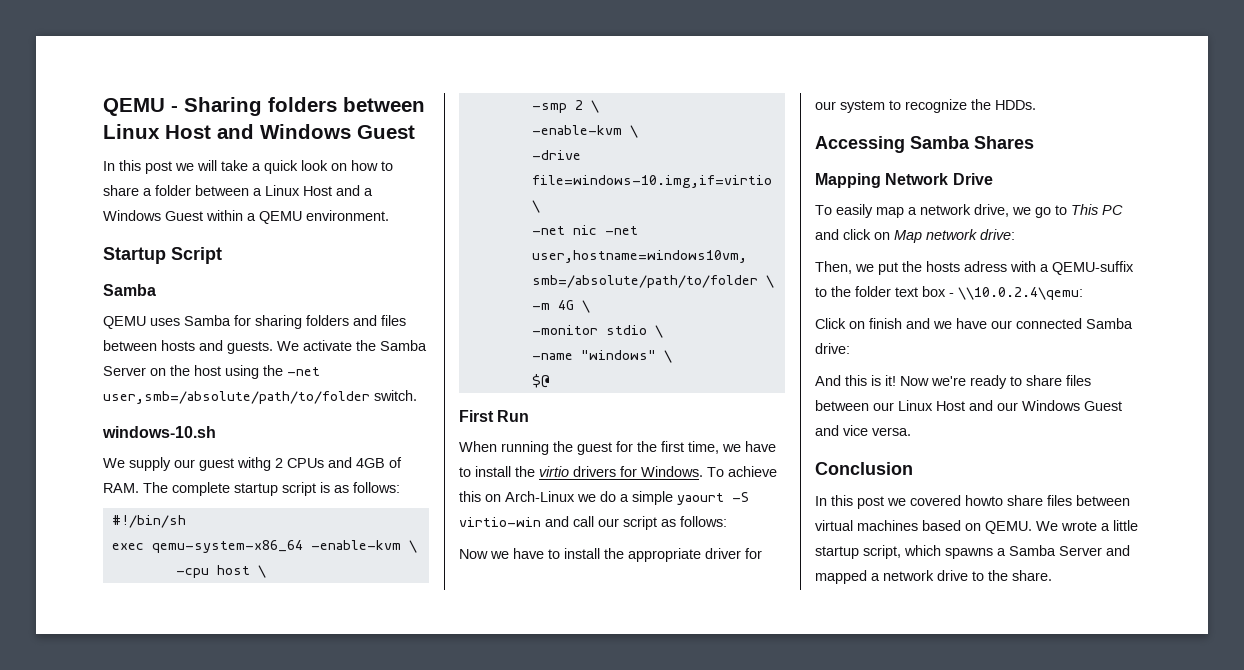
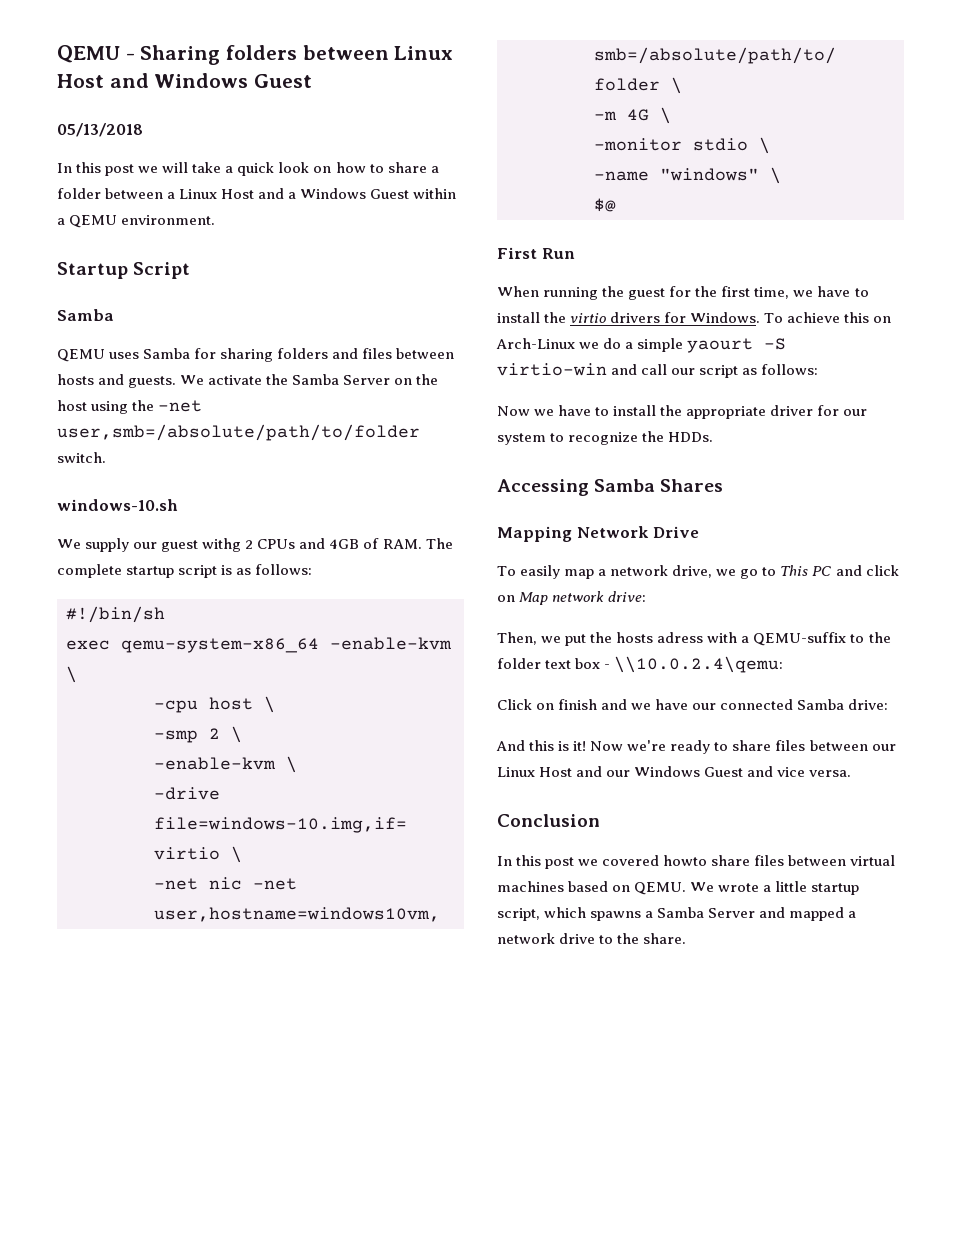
(415, 132) none -> [57,123,143,137] // 05/13/2018

